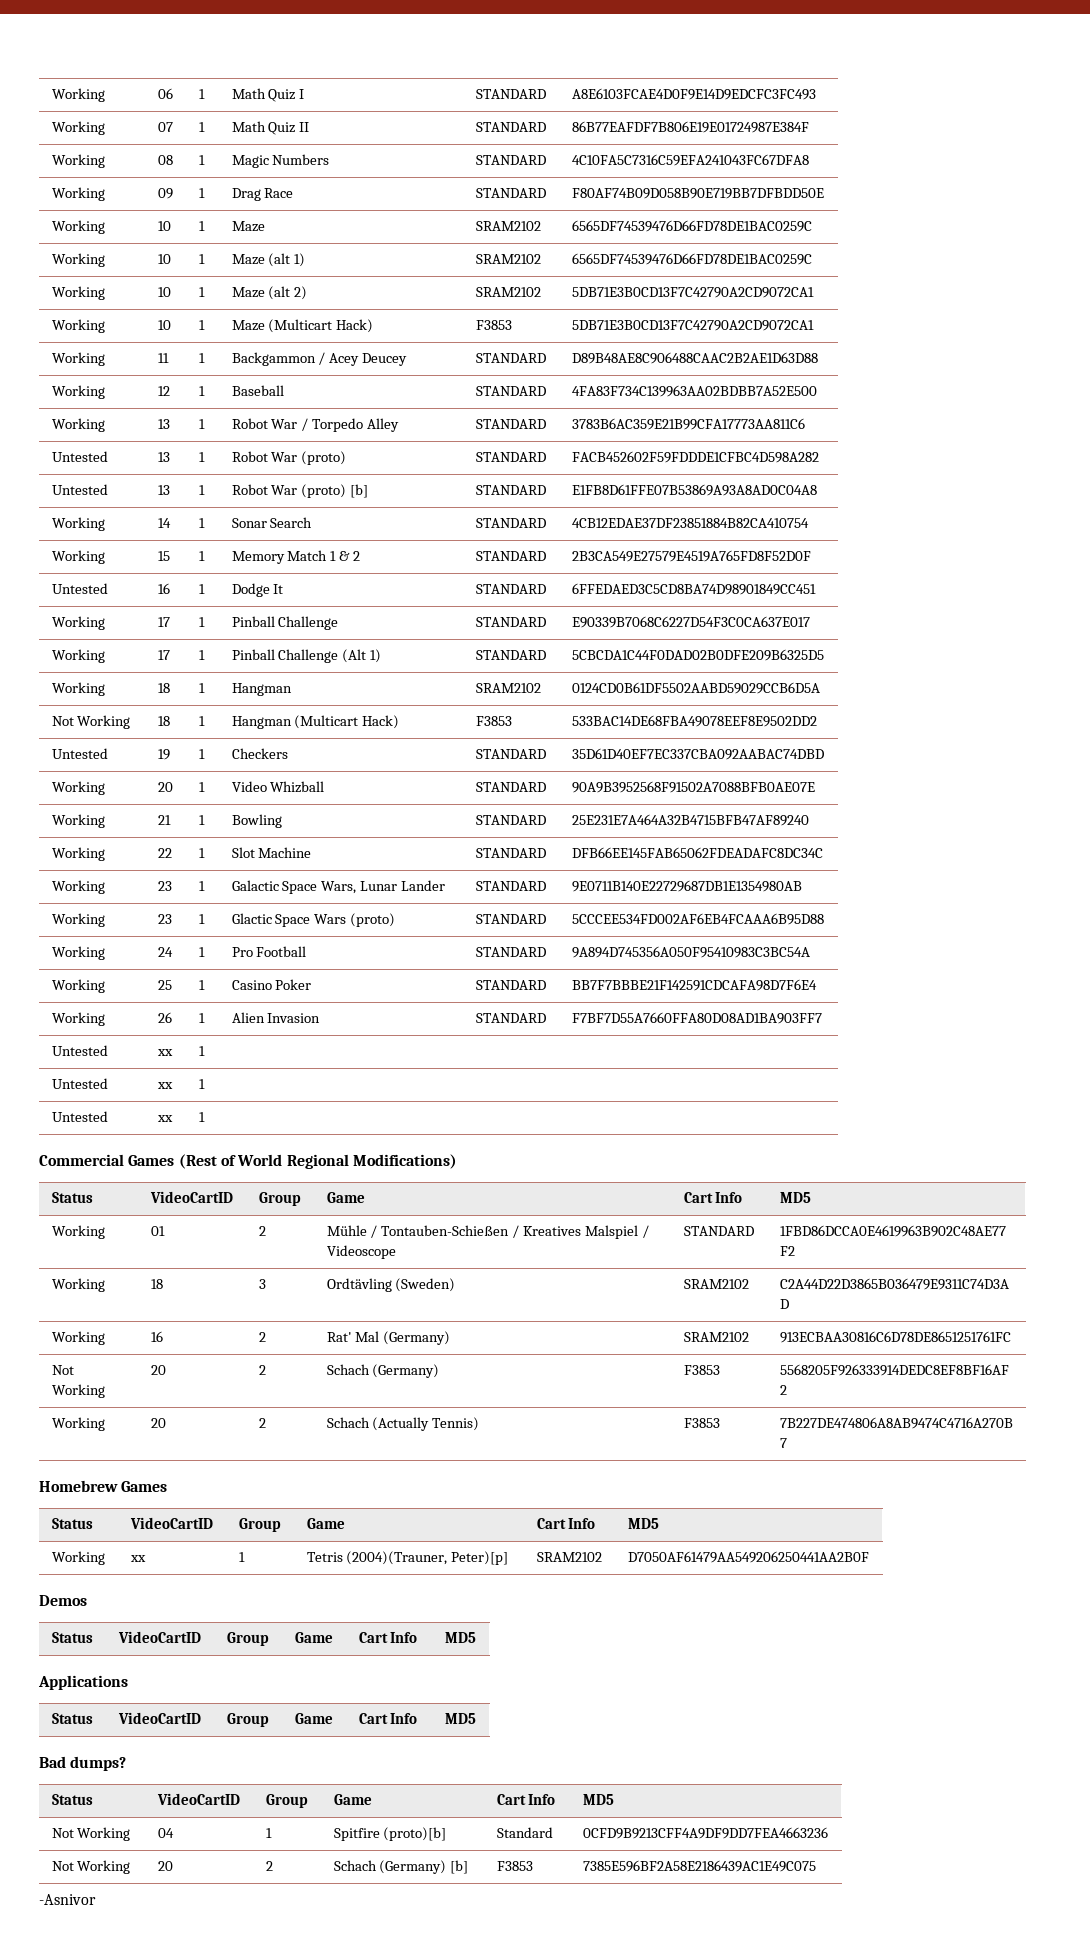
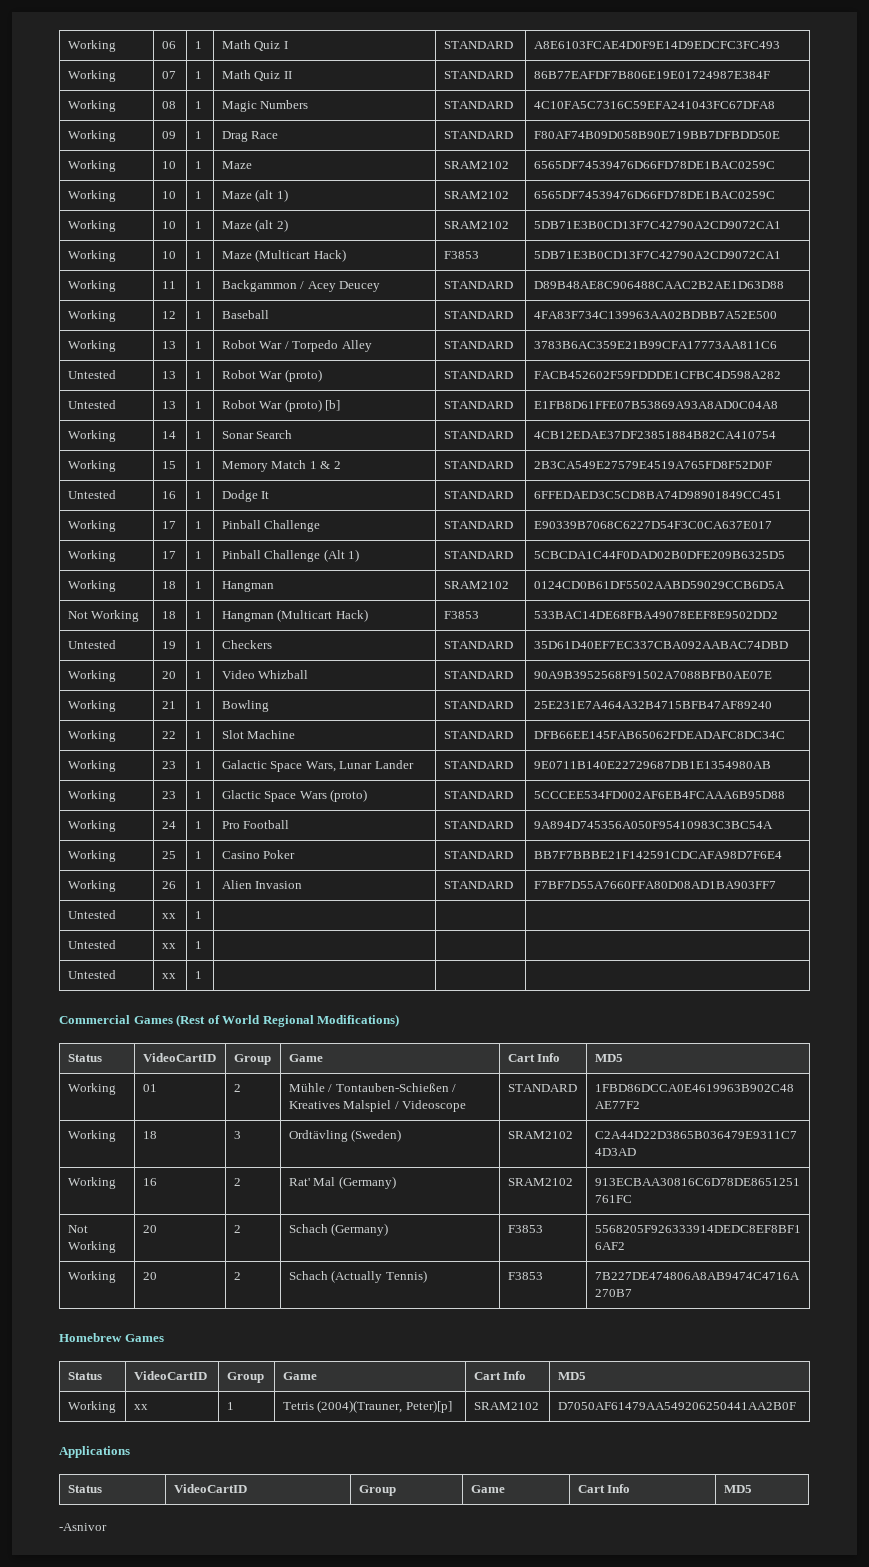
[39,1595,87,1606] [51,1632,93,1643] [117,1631,201,1643] [226,1632,269,1646] [294,1632,333,1643] [358,1632,418,1643] [444,1632,476,1643] // Demos // Status | VideoCartID | Group | Game | Cart Info | MD5 -> (796, 1406) none
[39,1756,127,1771] [51,1794,93,1805] [156,1793,240,1805] [265,1794,308,1808] [333,1794,372,1805] [496,1794,556,1805] [582,1794,614,1805] [51,1827,131,1841] [157,1828,174,1838] [265,1828,272,1838] [333,1827,447,1841] [496,1827,553,1838] [582,1827,828,1839] [51,1860,131,1874] [157,1861,173,1871] [265,1861,273,1871] [333,1860,469,1874] [496,1861,533,1871] [582,1860,816,1872] // Bad dumps? // Status | VideoCartID | Group | Game | Cart Info | MD5 // Not Working | 04 | 1 | Spitfire (proto)[b] | Standard | 0CFD9B9213CFF4A9DF9DD7FEA4663236 // Not Working | 20 | 2 | Schach (Germany) [b] | F3853 | 7385E596BF2A58E2186439AC1E49C075 -> (752, 1489) none

